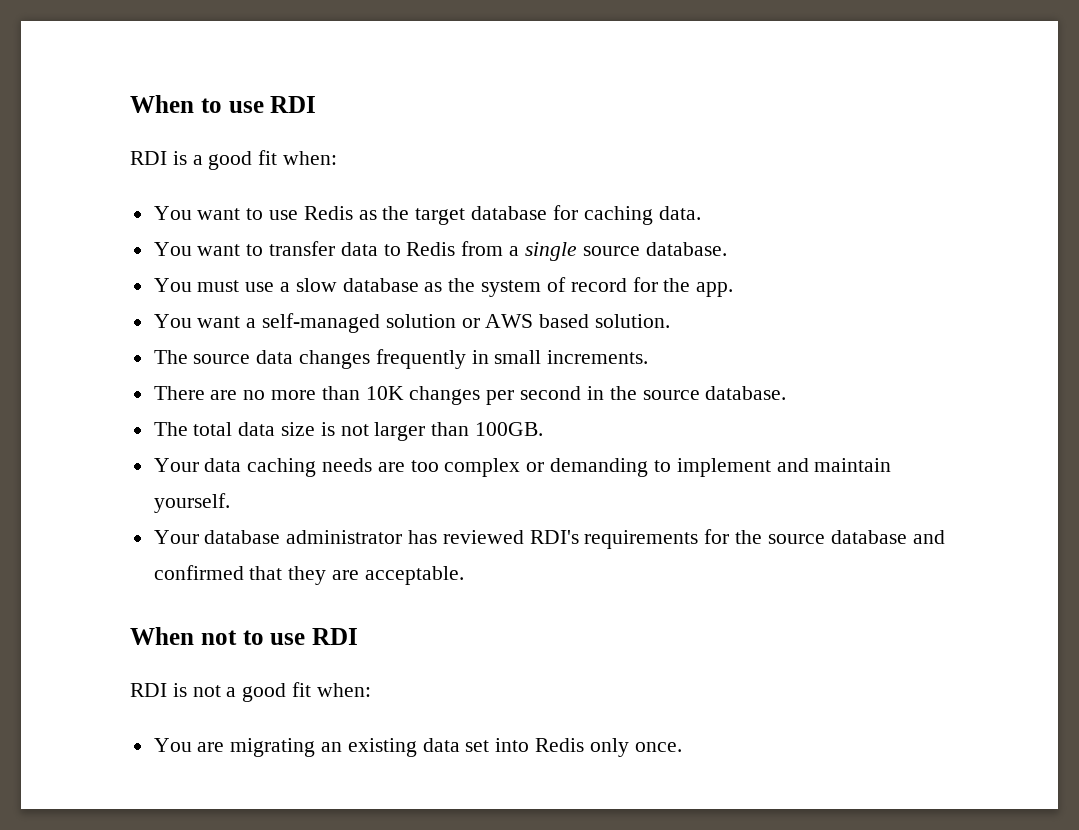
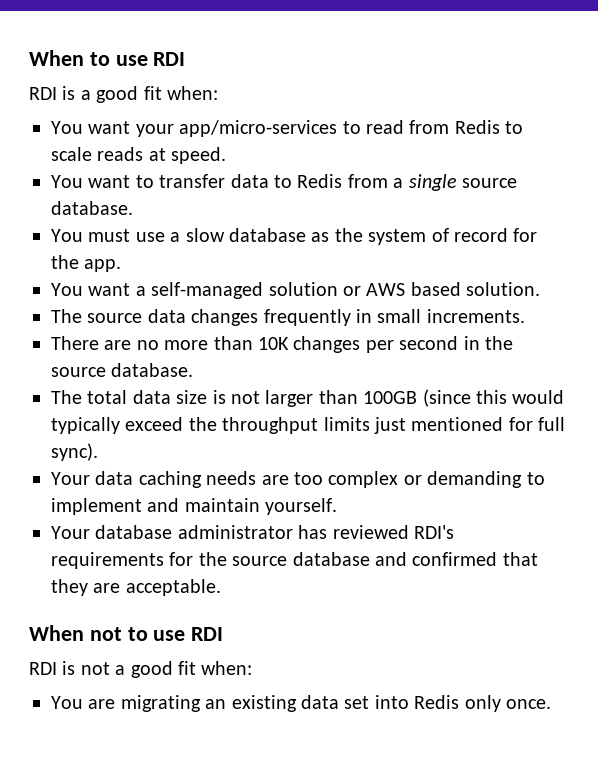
[246,205,701,225] to use Redis as the target database for caching data. -> [135,120,524,137] [51,147,227,164] your app/micro-services to read from Redis to scale reads at speed.
[475,422,544,436] 100GB. -> [363,389,565,407] [51,417,566,434] [51,443,98,461] 100GB (since this would typically exceed the throughput limits just mentioned for full sync).

